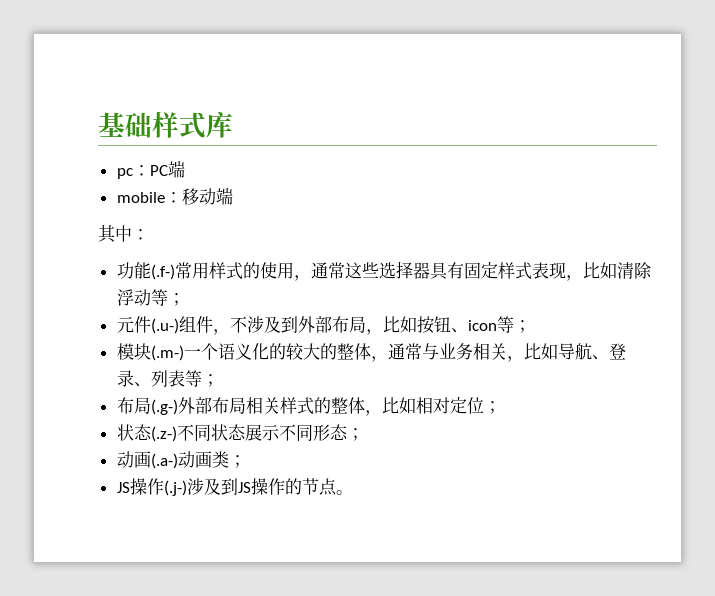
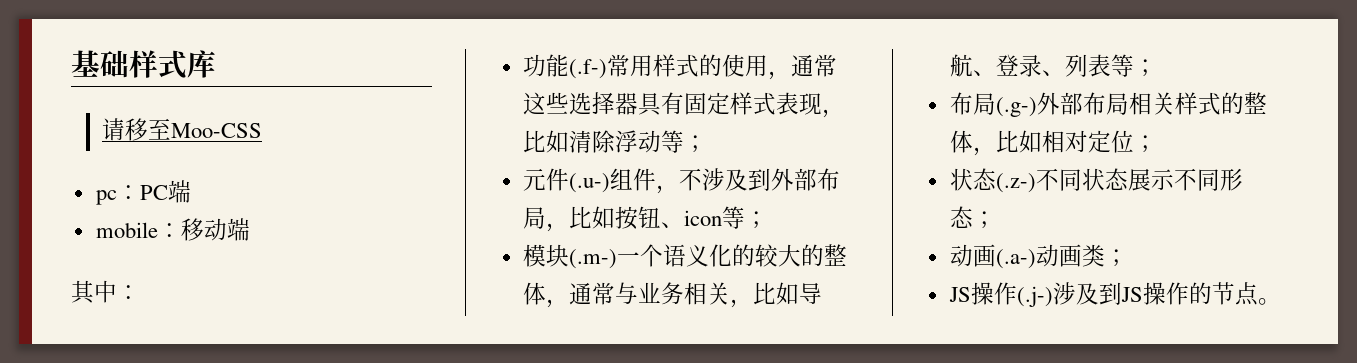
(233, 124) none -> [102,118,263,141] // 请移至Moo-CSS

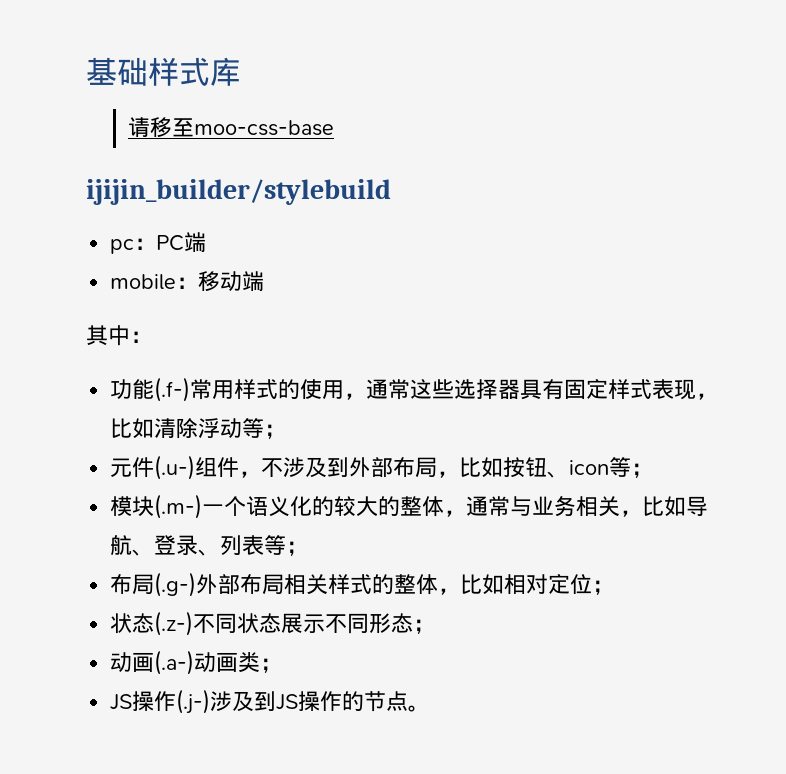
[171,123,263,138] Moo-CSS -> [194,120,335,136] [86,179,391,205] moo-css-base // ijijin_builder/stylebuild

